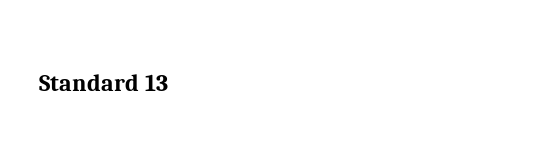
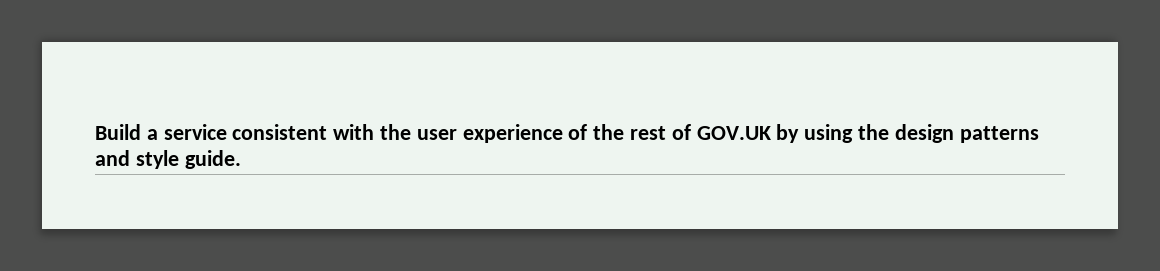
[39,74,169,91] Standard 13 -> [95,124,1039,143] [95,150,241,169] Build a service consistent with the user experience of the rest of GOV.UK by using the design patterns and style guide.

